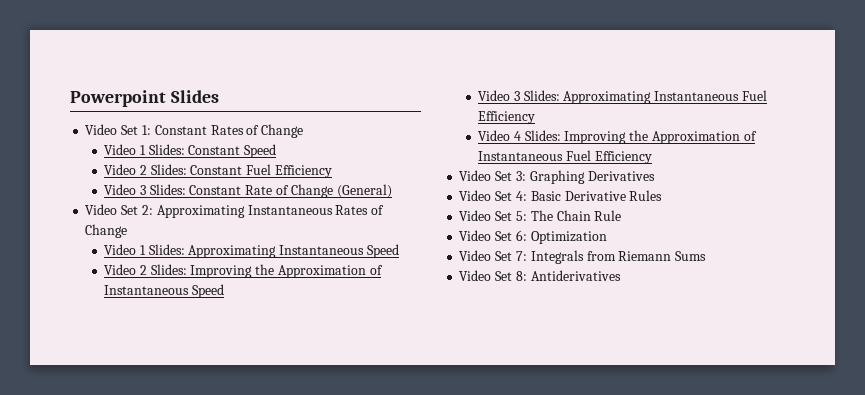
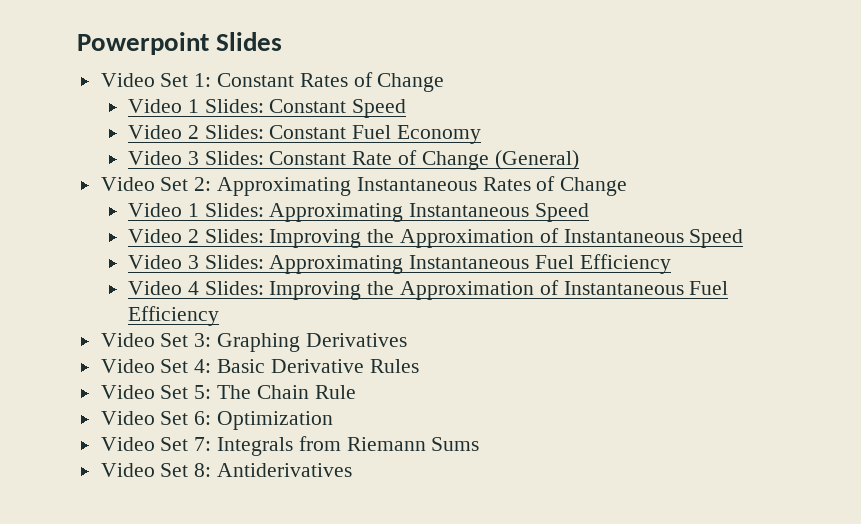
[275,165,333,178] Efficiency -> [396,125,481,144] Economy

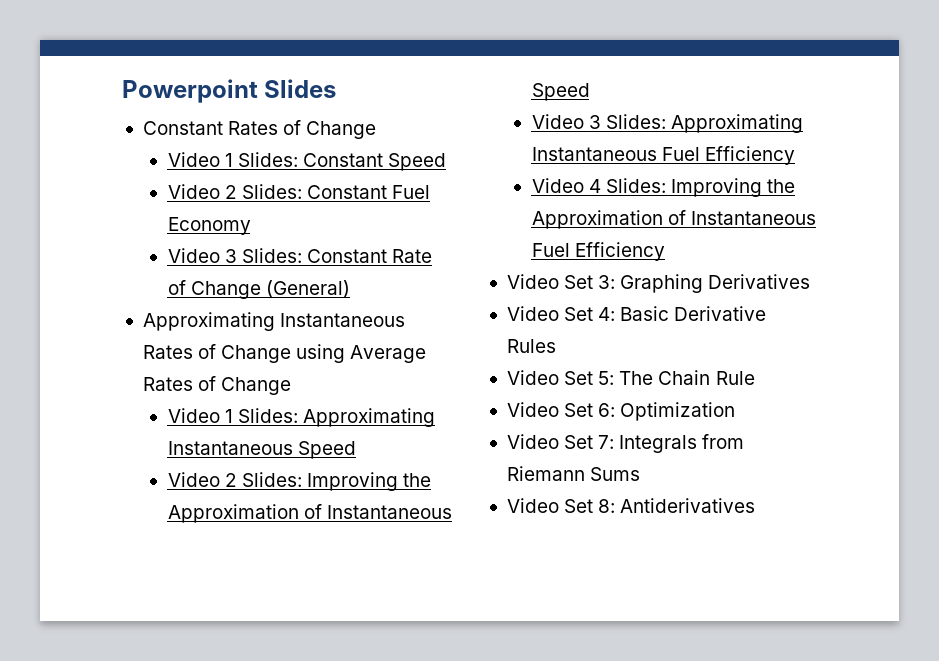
[100,73,212,87] Video Set 1: -> (337, 88) none
[100,177,212,191] Video Set 2: -> (350, 289) none
(628, 186) none -> [296,344,427,363] [142,376,292,395] using Average Rates of Change

